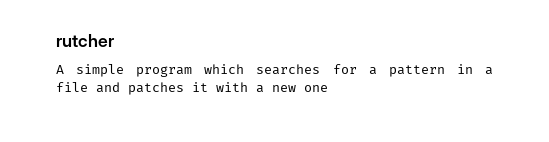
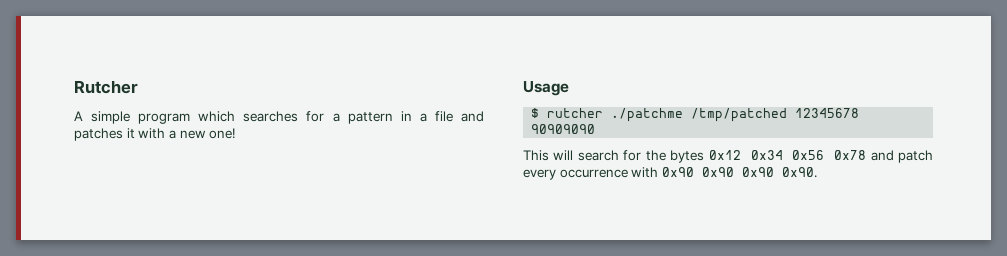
[56,34,114,47] rutcher -> [74,80,138,94] Rutcher
[304,85,328,92] one -> [209,128,236,139] [523,81,569,96] [531,108,860,122] [531,124,596,134] [523,150,933,163] [523,167,817,180] one! // Usage // $ rutcher ./patchme /tmp/patched 12345678 90909090 // This will search for the bytes 0x12 0x34 0x56 0x78 and patch every occurrence with 0x90 0x90 0x90 0x90.

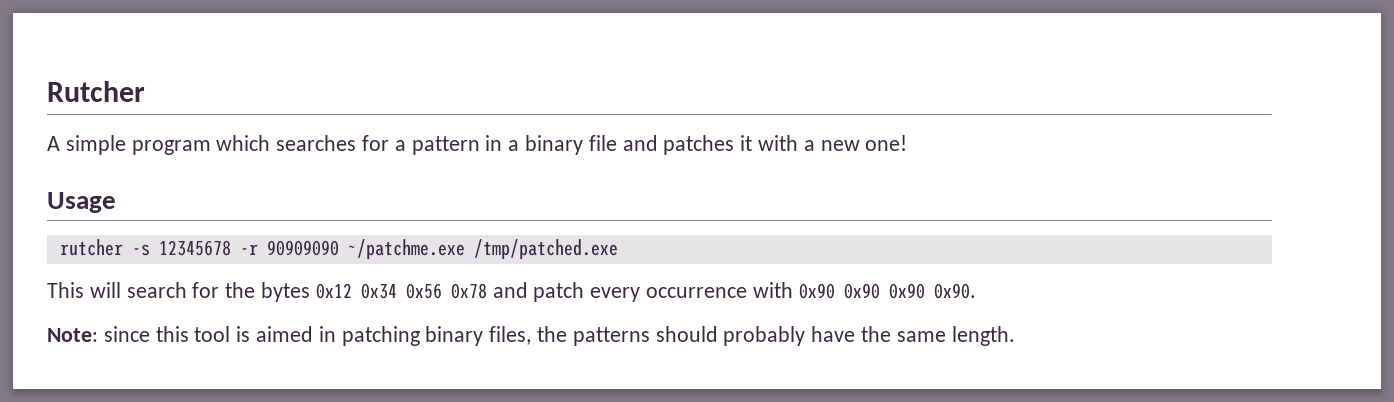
(427, 117) none -> [525,135,584,155] binary
[531,108,860,122] $ rutcher ./patchme /tmp/patched 12345678 -> [59,239,258,256] rutcher -s 12345678 -r
(596, 129) none -> [347,239,618,259] ~/patchme.exe /tmp/patched.exe
(817, 172) none -> [47,326,1015,346] // Note: since this tool is aimed in patching binary files, the patterns should probably have the same length.

